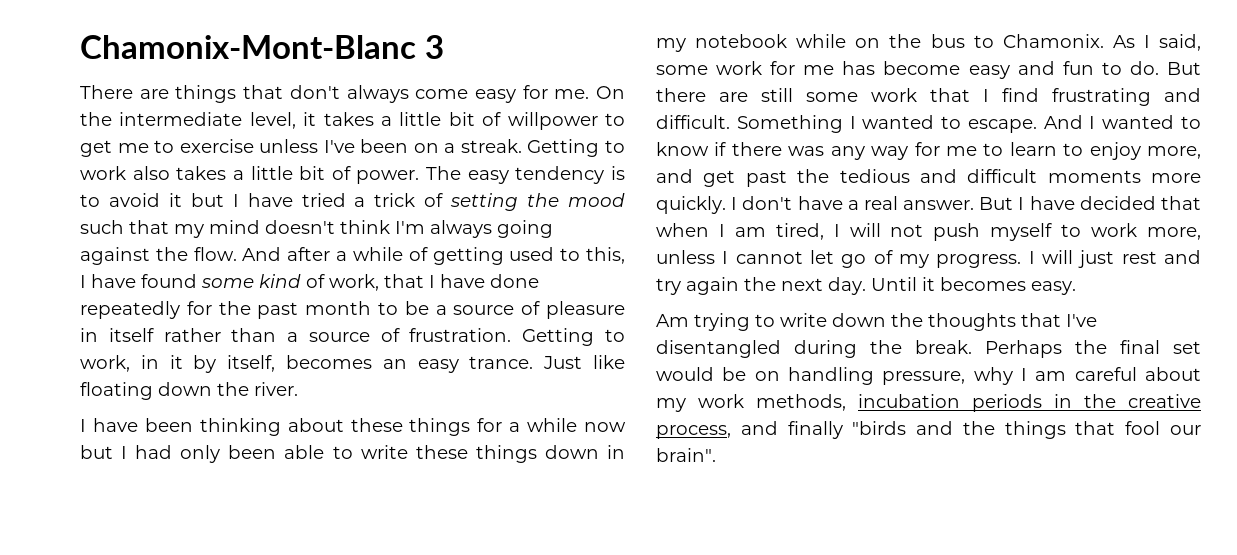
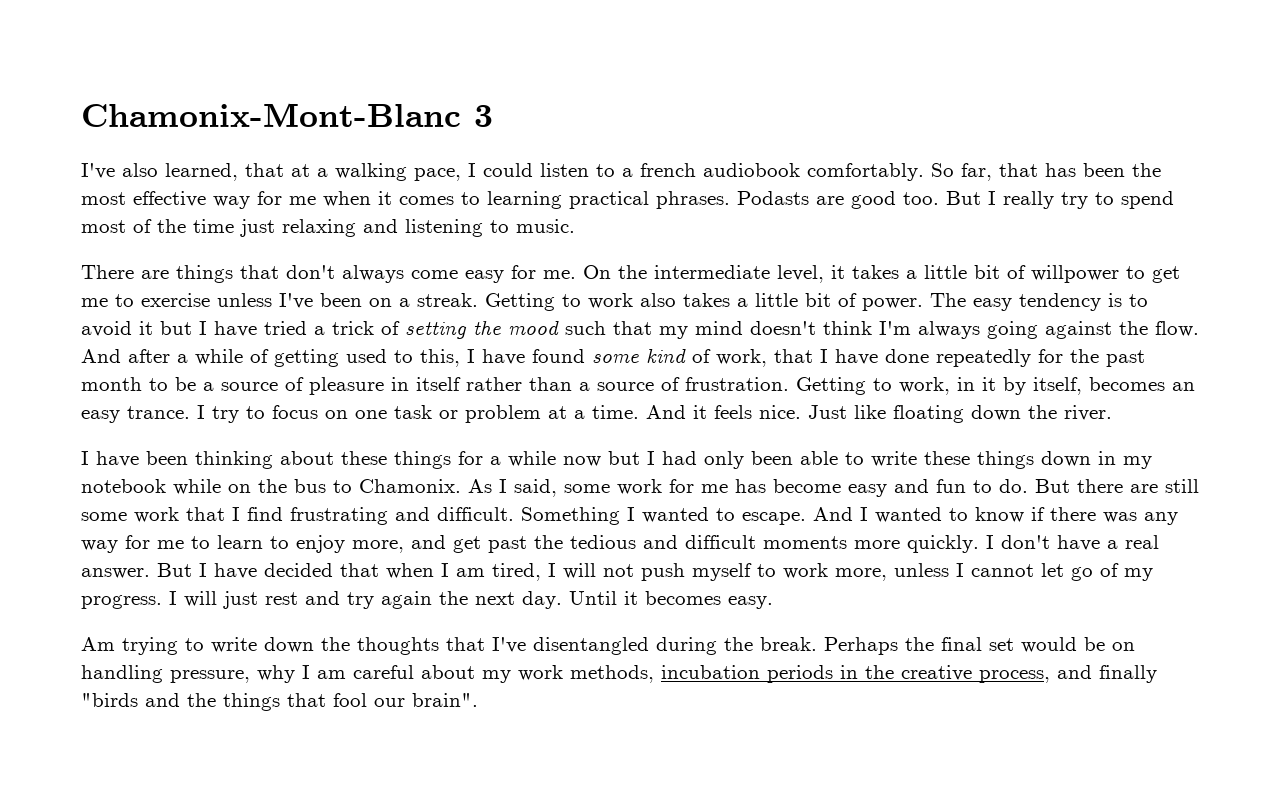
(444, 47) none -> [81,163,1161,181] [81,191,1174,209] [81,219,575,237] // I've also learned, that at a walking pace, I could listen to a french audiobook comfortably. So far, that has been the most effective way for me when it comes to learning practical phrases. Podasts are good too. But I really try to spend most of the time just relaxing and listening to music.
(534, 362) none -> [197,405,801,423] I try to focus on one task or problem at a time. And it feels nice.

